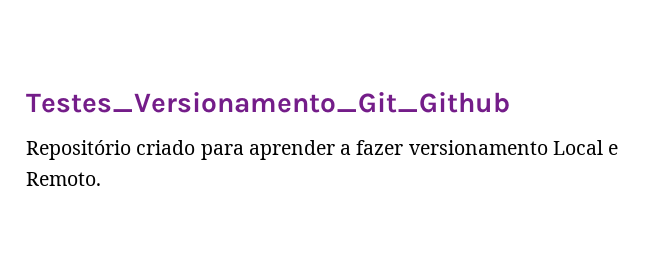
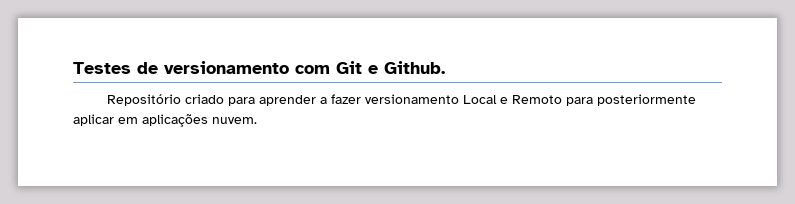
[26,92,510,113] Testes_Versionamento_Git_Github -> [73,61,445,74] Testes de versionamento com Git e Github.
[26,172,101,186] Remoto. -> [511,94,696,106] [73,114,257,127] Remoto para posteriormente aplicar em aplicações nuvem.

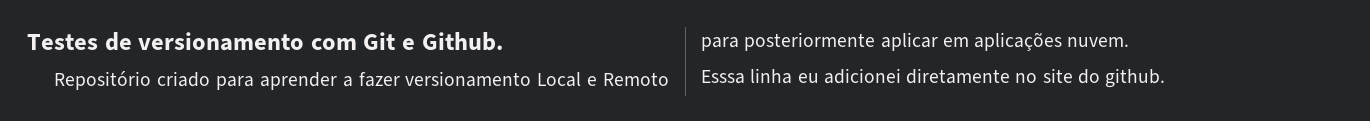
(257, 120) none -> [701,68,1166,88] // Esssa linha eu adicionei diretamente no site do github.

